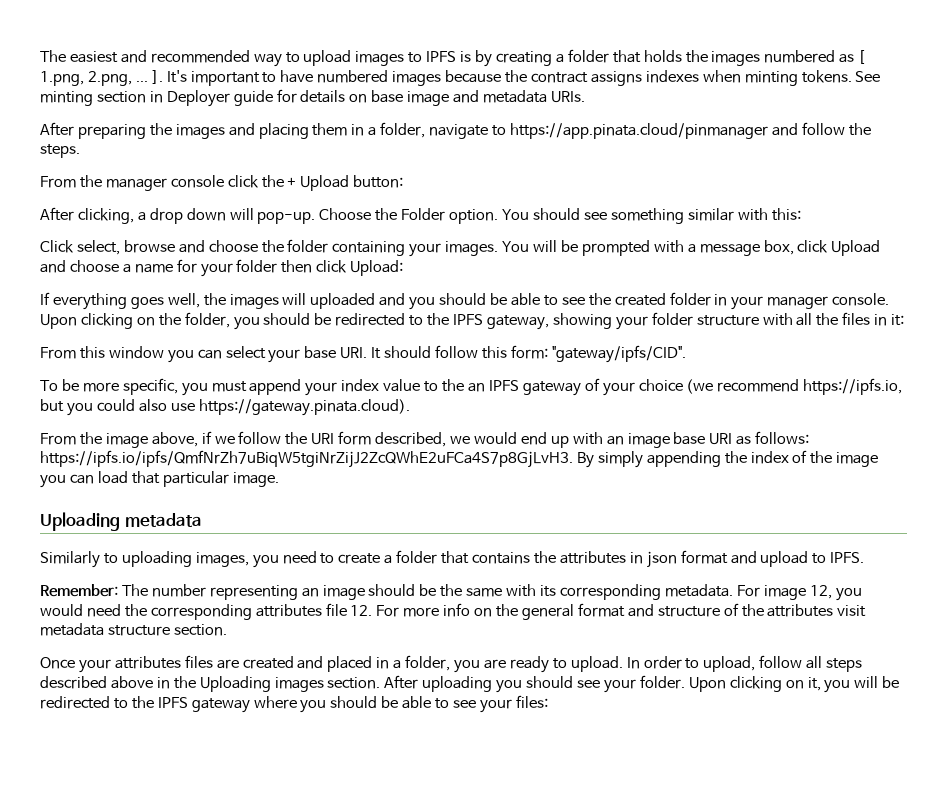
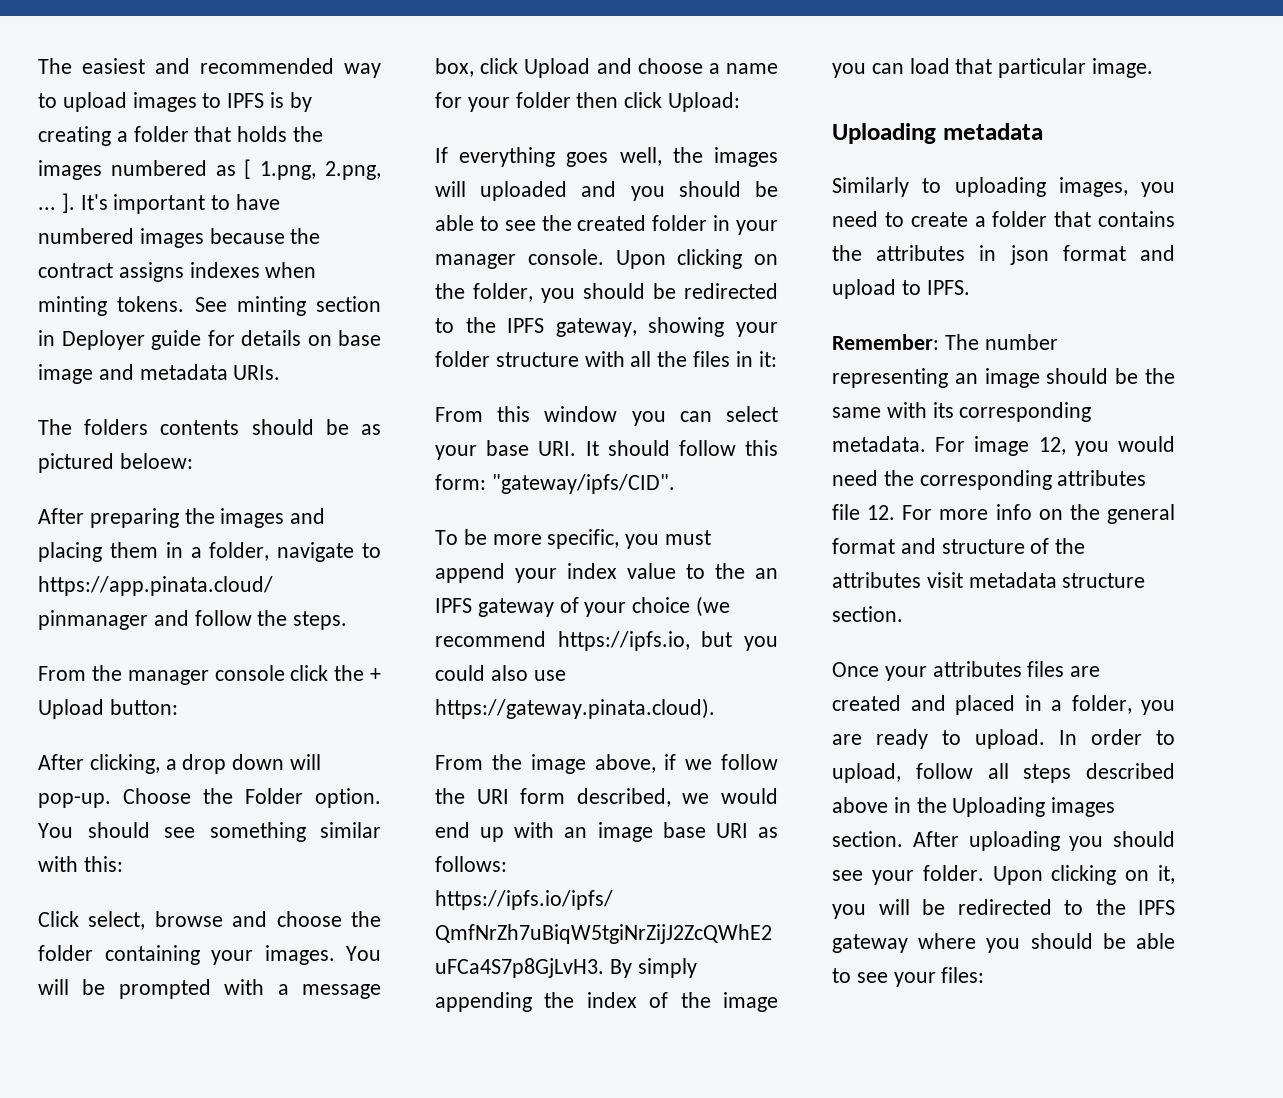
(585, 97) none -> [38,419,381,435] [38,453,193,473] // The folders contents should be as pictured beloew:

